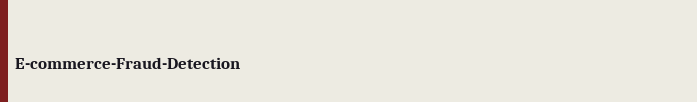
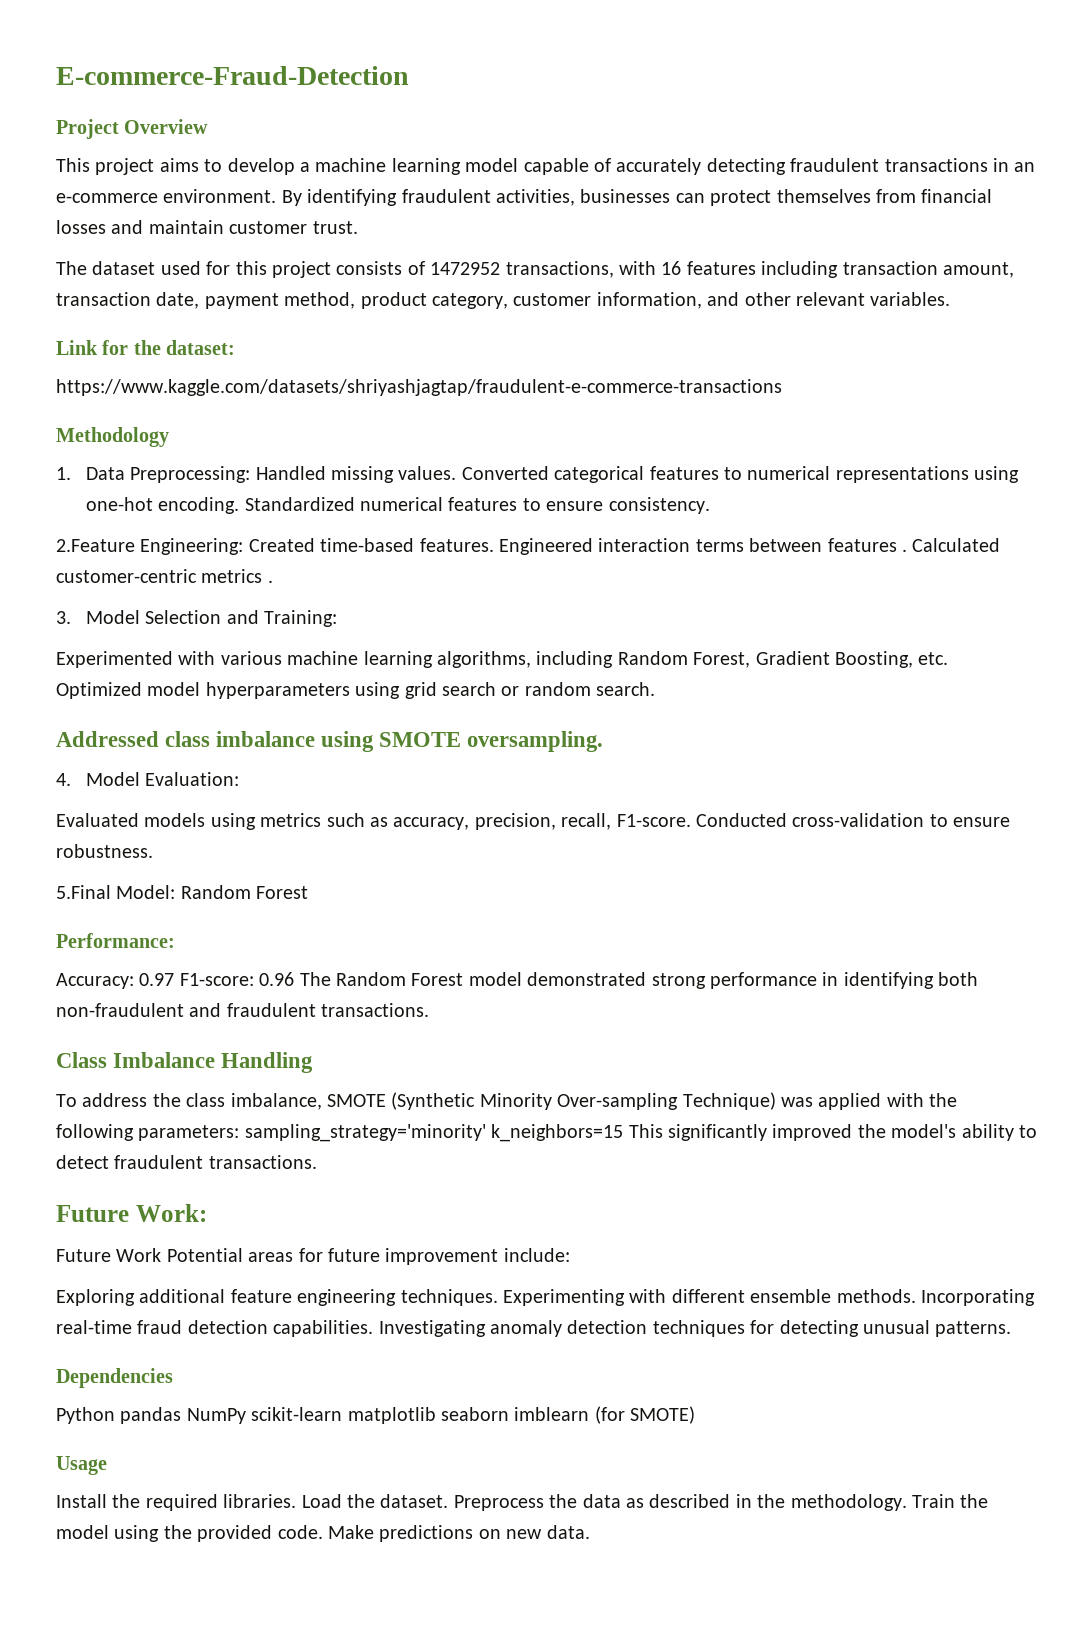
(240, 63) none -> [56,119,209,139] [56,158,1036,175] [56,189,993,206] [56,220,358,234] [56,261,1014,278] [56,292,951,309] [56,340,236,355] [56,379,782,396] [56,427,169,447] [56,466,1020,483] [85,497,710,514] [56,538,1001,555] [56,569,273,583] [56,610,338,627] [56,651,949,668] [56,682,656,699] [56,731,604,752] [56,772,240,786] [56,813,1011,830] [56,844,153,858] [56,885,309,899] [56,933,175,948] [56,972,979,989] [56,1003,430,1017] [56,1052,314,1073] [56,1092,958,1110] [56,1124,1037,1142] [56,1155,317,1169] [56,1204,207,1222] [56,1248,570,1265] [56,1289,1035,1306] [56,1320,1012,1337] [56,1368,173,1388] [56,1406,696,1424] [56,1456,107,1475] [56,1494,989,1511] [56,1525,590,1542] // Project Overview // This project aims to develop a machine learning model capable of accurately detecting fraudulent transactions in an e-commerce environment. By identifying fraudulent activities, businesses can protect themselves from financial losses and maintain customer trust. // The dataset used for this project consists of 1472952 transactions, with 16 features including transaction amount, transaction date, payment method, product category, customer information, and other relevant variables. // Link for the dataset: // https://www.kaggle.com/datasets/shriyashjagtap/fraudulent-e-commerce-transactions // Methodology // 1. Data Preprocessing: Handled missing values. Converted categorical features to numerical representations using one-hot encoding. Standardized numerical features to ensure consistency. // 2.Feature Engineering: Created time-based features. Engineered interaction terms between features . Calculated customer-centric metrics . // 3. Model Selection and Training: // Experimented with various machine learning algorithms, including Random Forest, Gradient Boosting, etc. Optimized model hyperparameters using grid search or random search. // Addressed class imbalance using SMOTE oversampling. // 4. Model Evaluation: // Evaluated models using metrics such as accuracy, precision, recall, F1-score. Conducted cross-validation to ensure robustness. // 5.Final Model: Random Forest // Performance: // Accuracy: 0.97 F1-score: 0.96 The Random Forest model demonstrated strong performance in identifying both non-fraudulent and fraudulent transactions. // Class Imbalance Handling // To address the class imbalance, SMOTE (Synthetic Minority Over-sampling Technique) was applied with the following parameters: sampling_strategy='minority' k_neighbors=15 This significantly improved the model's ability to detect fraudulent transactions. // Future Work: // Future Work Potential areas for future improvement include: // Exploring additional feature engineering techniques. Experimenting with different ensemble methods. Incorporating real-time fraud detection capabilities. Investigating anomaly detection techniques for detecting unusual patterns. // Dependencies // Python pandas NumPy scikit-learn matplotlib seaborn imblearn (for SMOTE) // Usage // Install the required libraries. Load the dataset. Preprocess the data as described in the methodology. Train the model using the provided code. Make predictions on new data.

